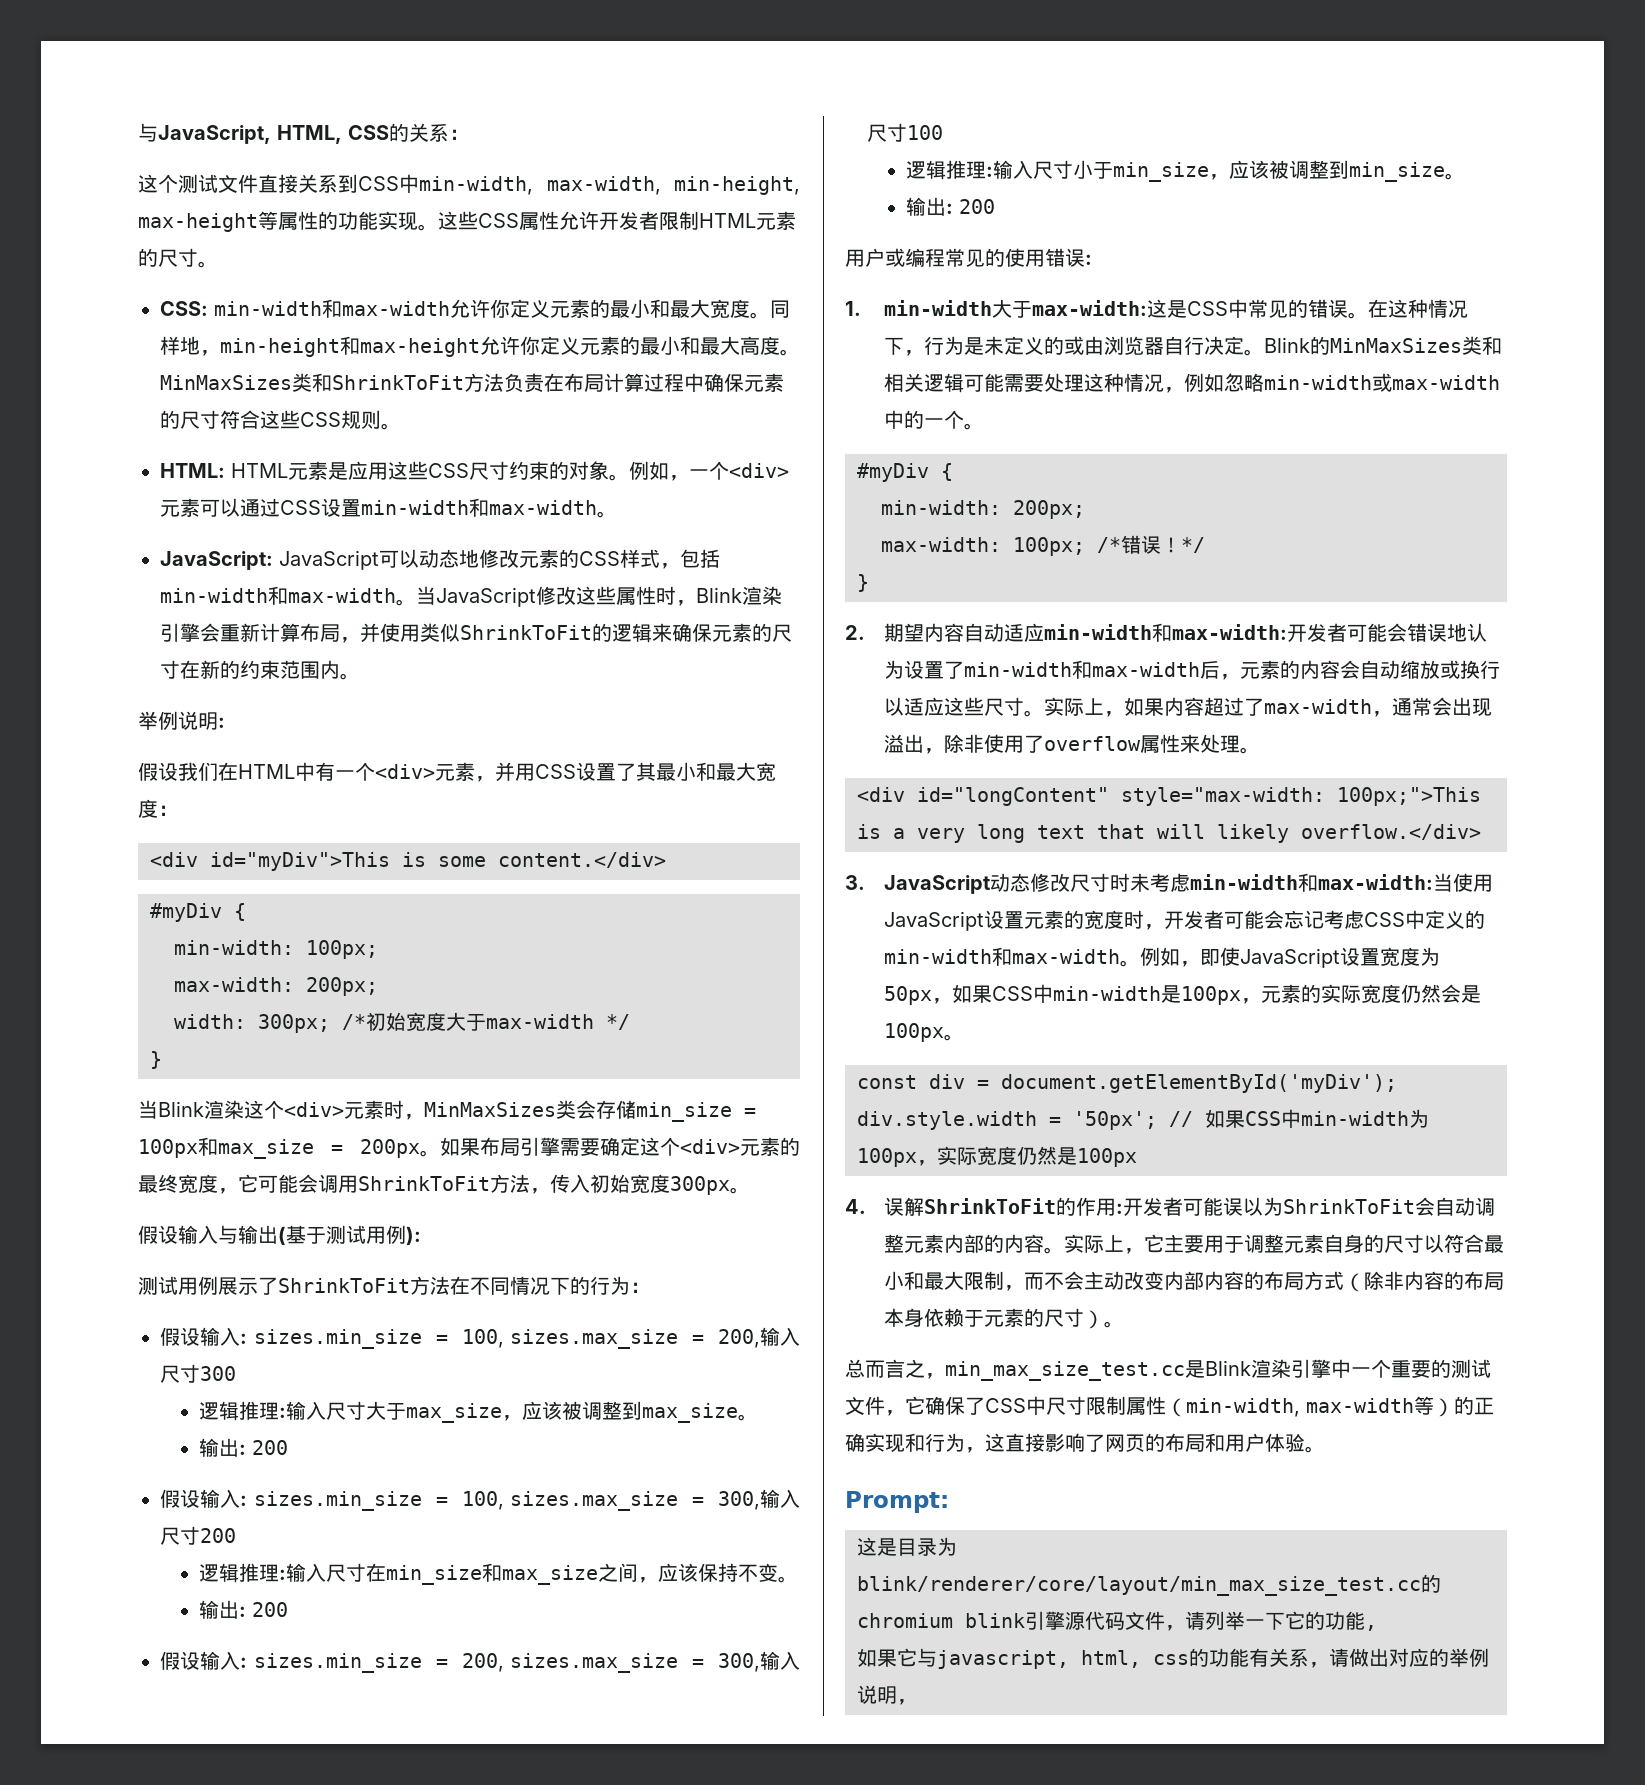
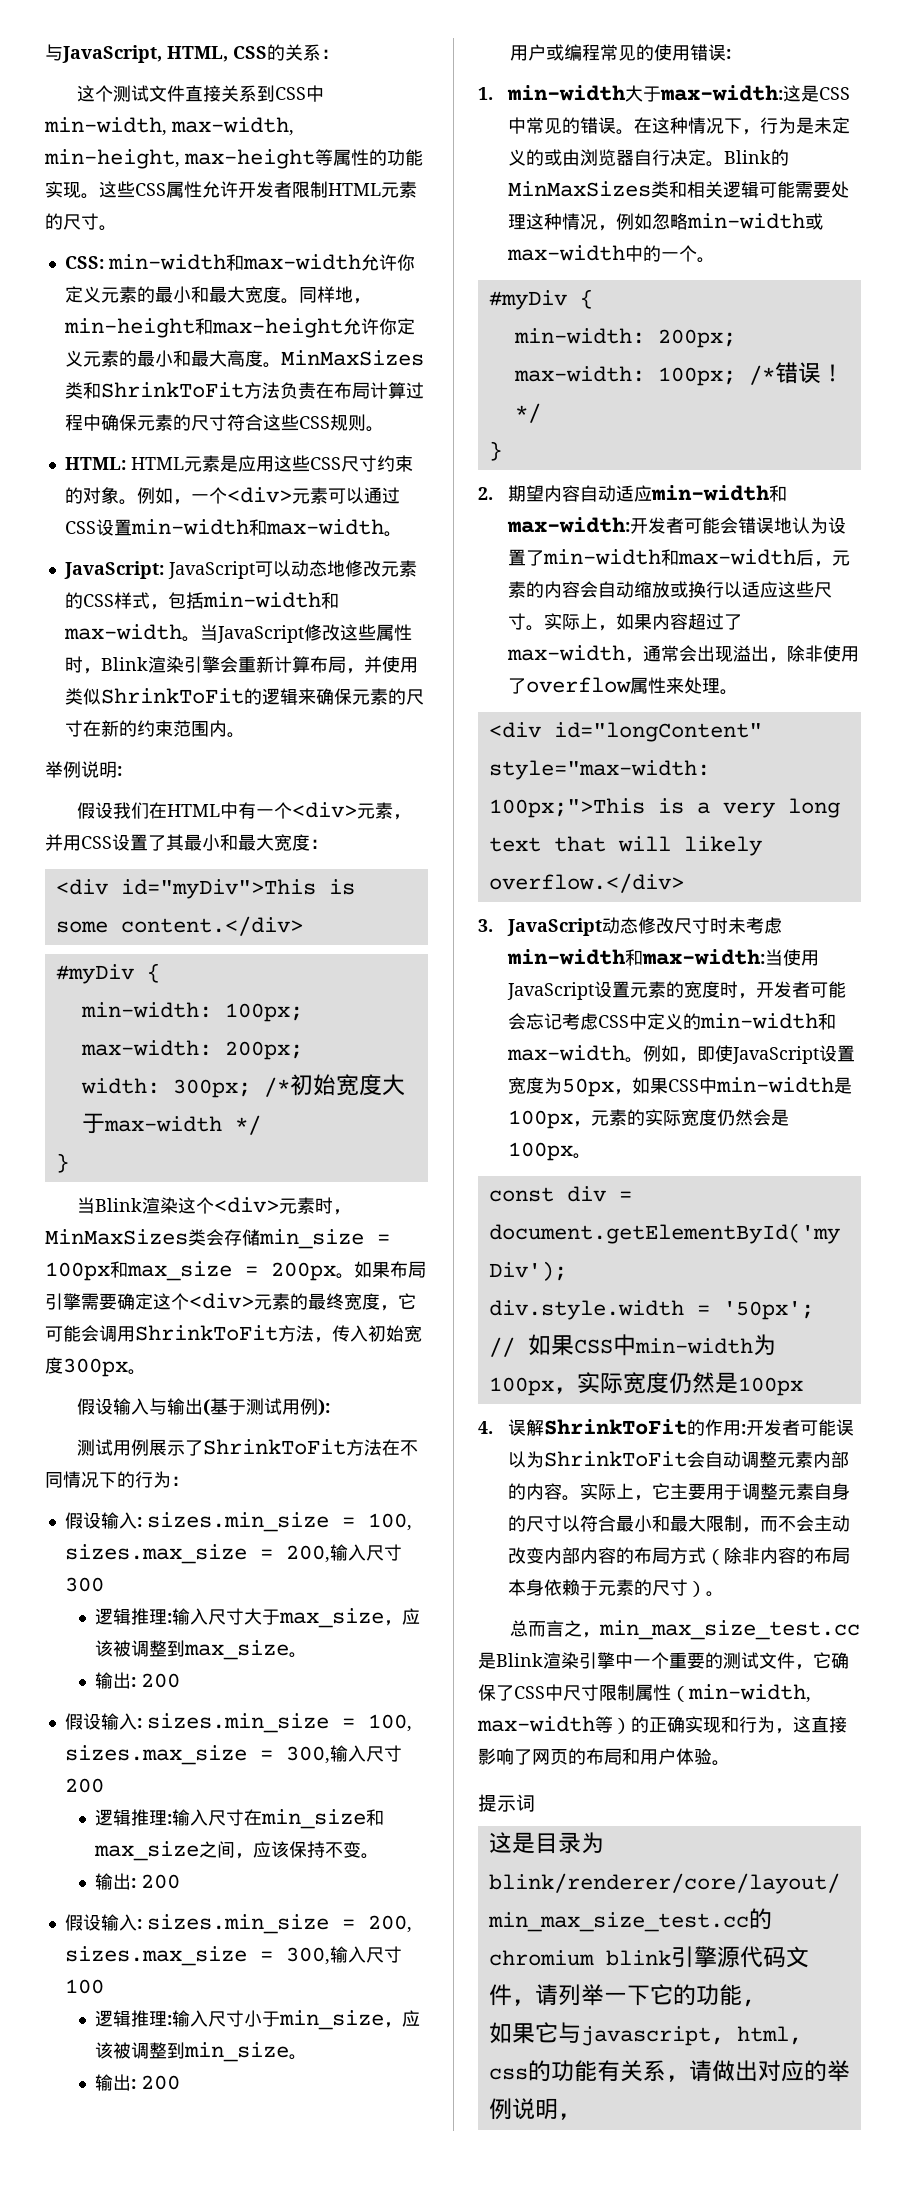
[845,1491,949,1513] Prompt: -> [478,1794,535,1812] 提示词

